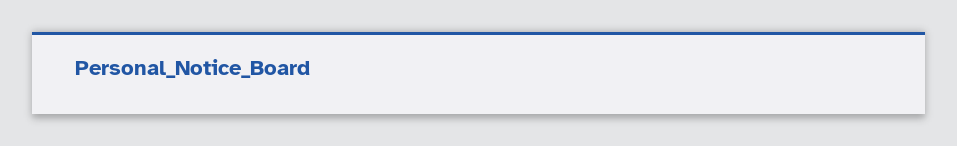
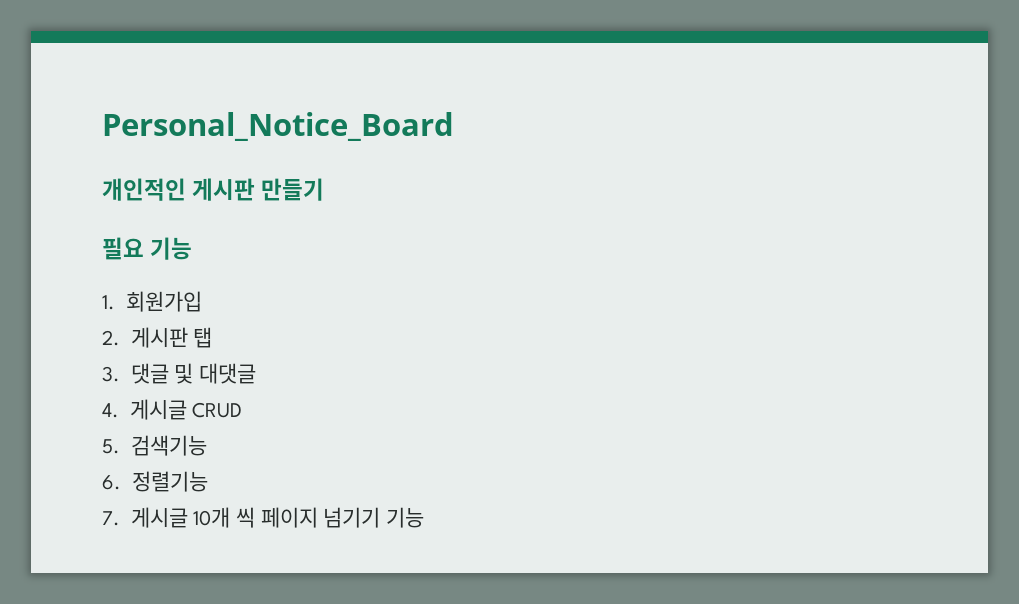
(310, 68) none -> [102,178,325,201] [102,237,193,260] [102,291,202,312] [102,327,213,348] [102,363,256,384] [102,399,243,420] [102,435,207,456] [102,471,208,492] [102,507,424,528] // 개인적인 게시판 만들기 // 필요 기능 // 1. 회원가입 // 2. 게시판 탭 // 3. 댓글 및 대댓글 // 4. 게시글 CRUD // 5. 검색기능 // 6. 정렬기능 // 7. 게시글 10개 씩 페이지 넘기기 기능

